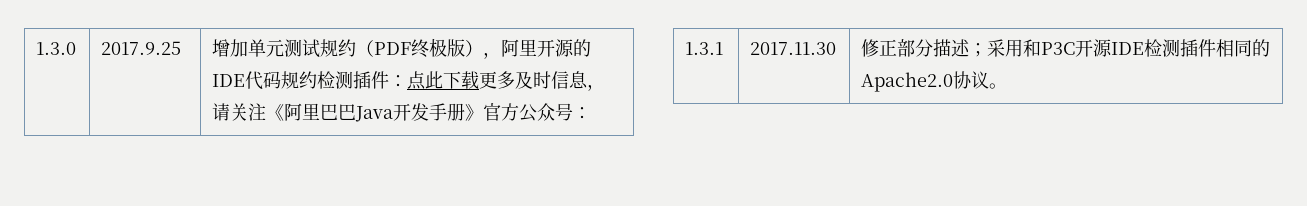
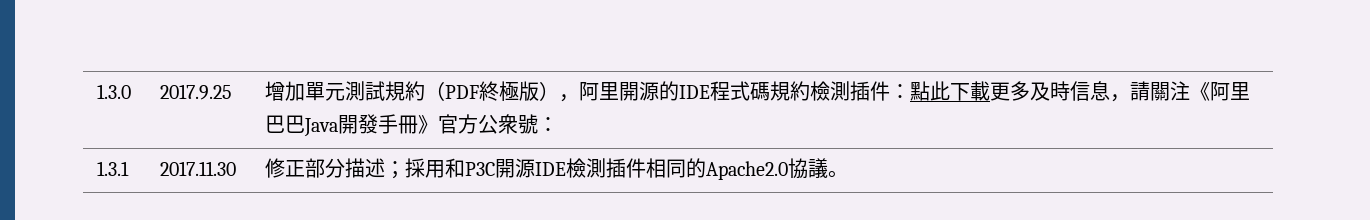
[248,38,448,58] 单元测试规约（PDF终极 -> [305,81,520,101] 單元測試規約（PDF終極
[537,39,556,57] 开 -> [619,82,640,101] 開
[245,71,606,91] [212,103,249,121] 代码规约检测插件：点此下载更多及时信息，请关 -> [710,81,1171,102] 程式碼規約檢測插件：點此下載更多及時信息，請關
[393,103,466,121] 开发手册 -> [338,114,419,134] 開發手冊
[537,103,574,121] 众号 -> [498,114,539,134] 衆號
[987,39,1006,57] 采 -> [405,158,426,178] 採
[1075,39,1181,57] 开源IDE检测 -> [495,158,607,178] 開源IDE檢測
[953,71,990,89] 协议 -> [788,158,829,179] 協議

